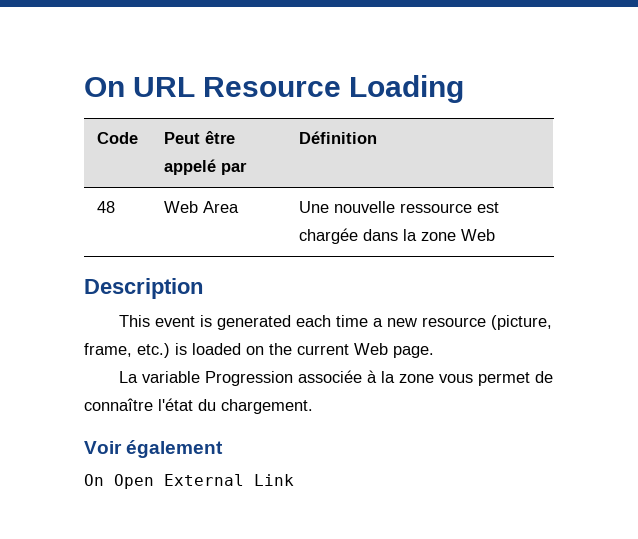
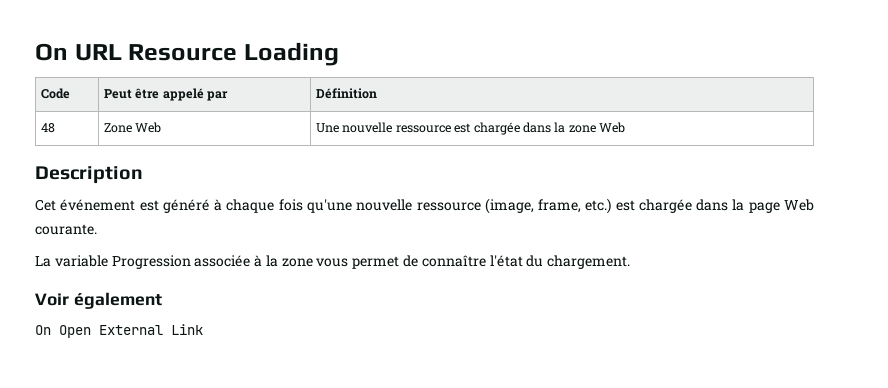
[163,201,239,213] Web Area -> [104,122,162,133] Zone Web
[118,315,552,330] [84,343,434,358] This event is generated each time a new resource (picture, frame, etc.) is loaded on the current Web page. -> [35,198,815,214] [35,224,97,235] Cet événement est généré à chaque fois qu'une nouvelle ressource (image, frame, etc.) est chargée dans la page Web courante.

